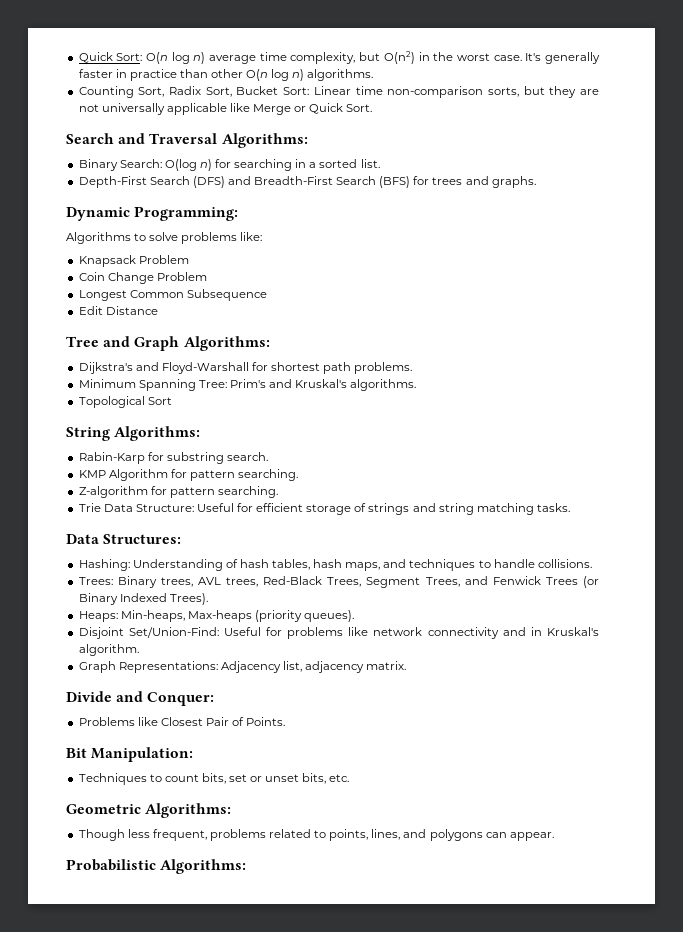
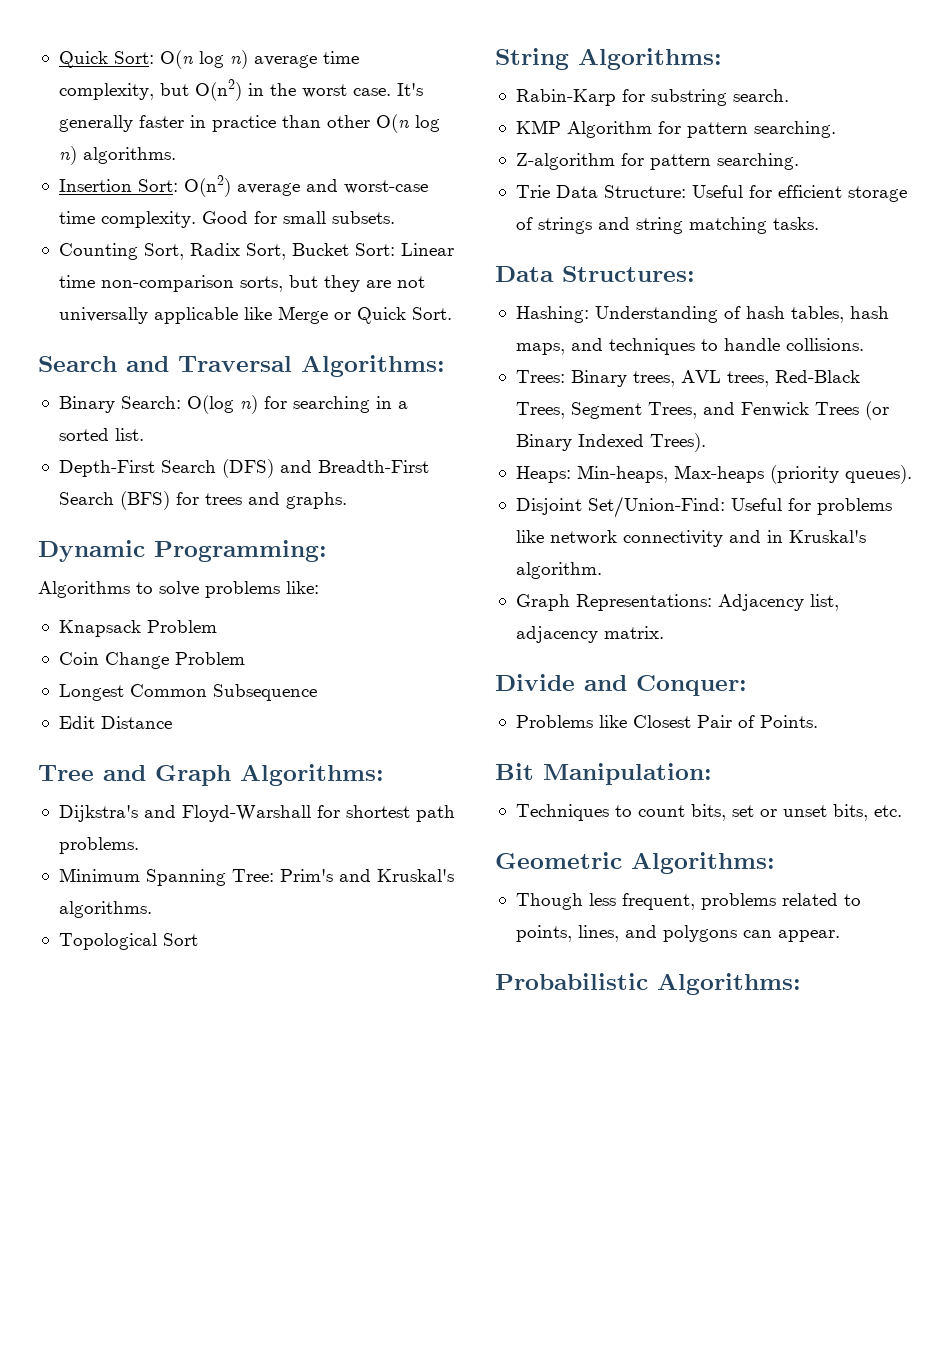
(374, 75) none -> [58,175,428,197] [58,211,395,228] // Insertion Sort: O(n2) average and worst-case time complexity. Good for small subsets.

